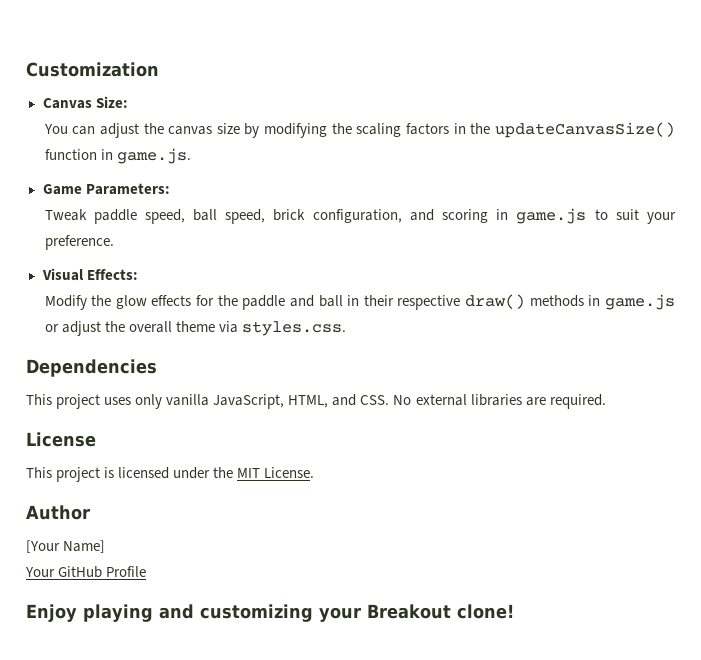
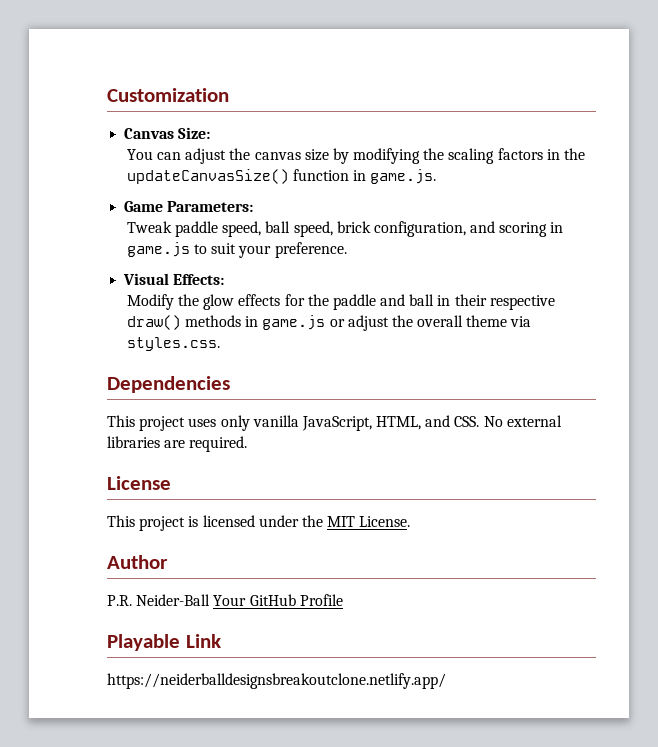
[26,540,106,553] [Your Name] // -> [107,594,211,606] P.R. Neider-Ball
[26,604,514,622] Enjoy playing and customizing your Breakout clone! -> [107,634,221,651] [107,673,446,689] Playable Link // https://neiderballdesignsbreakoutclone.netlify.app/

